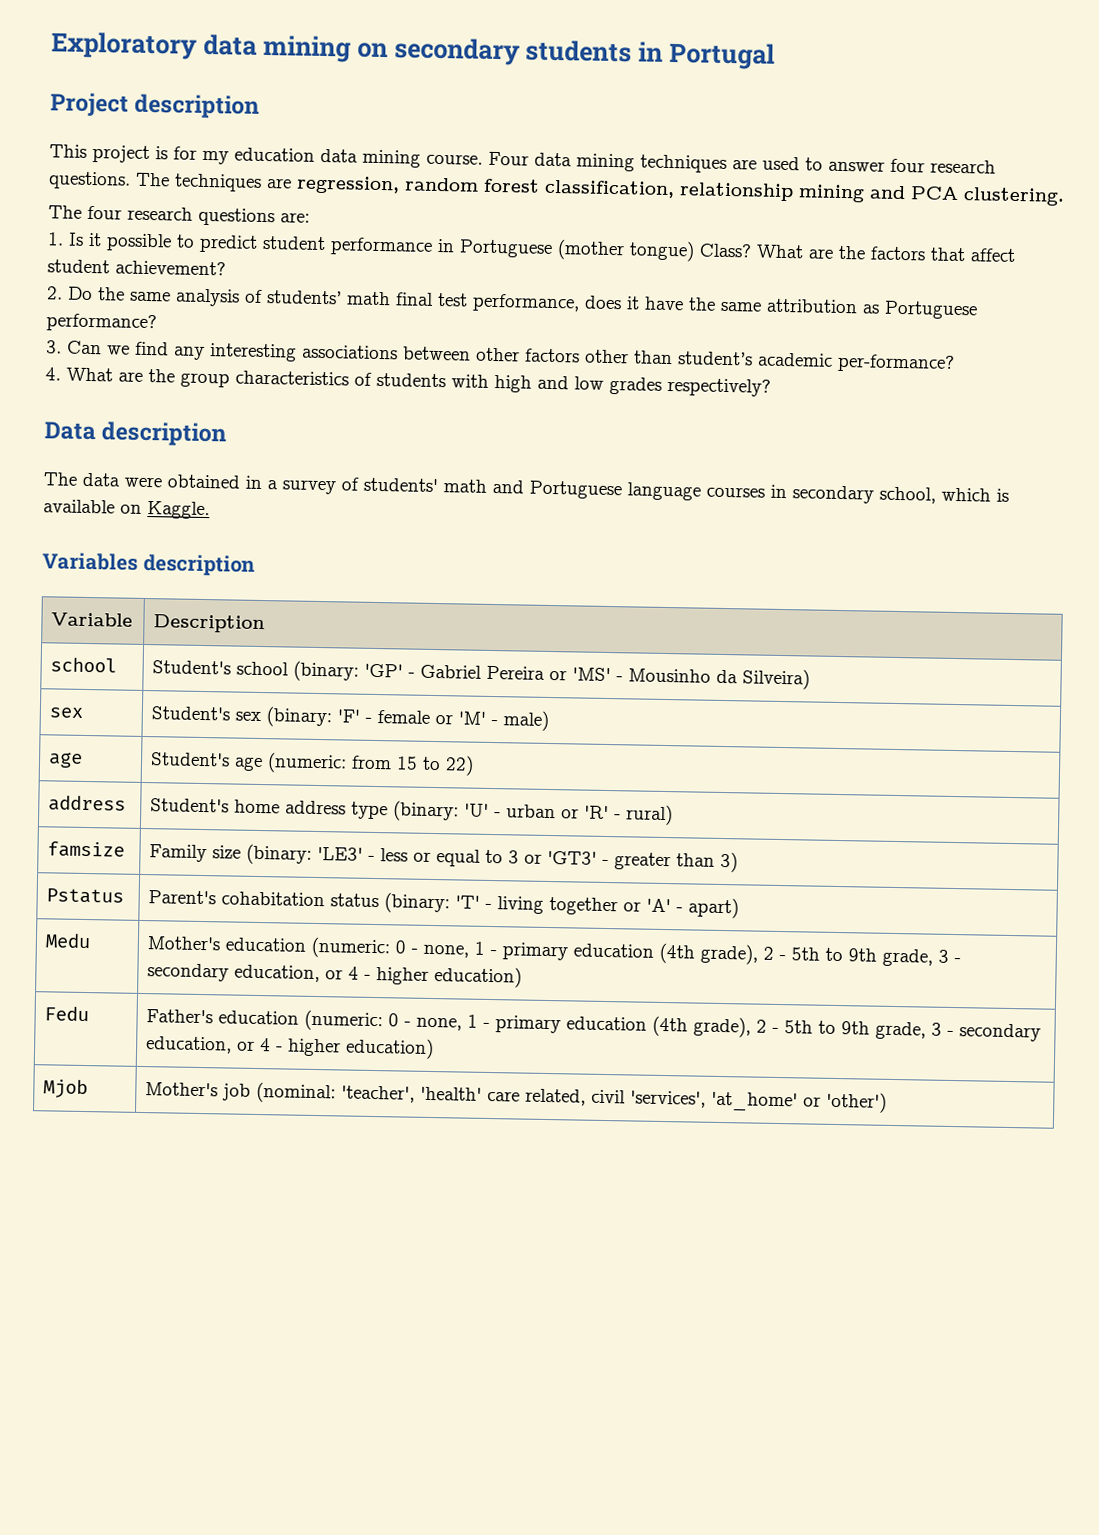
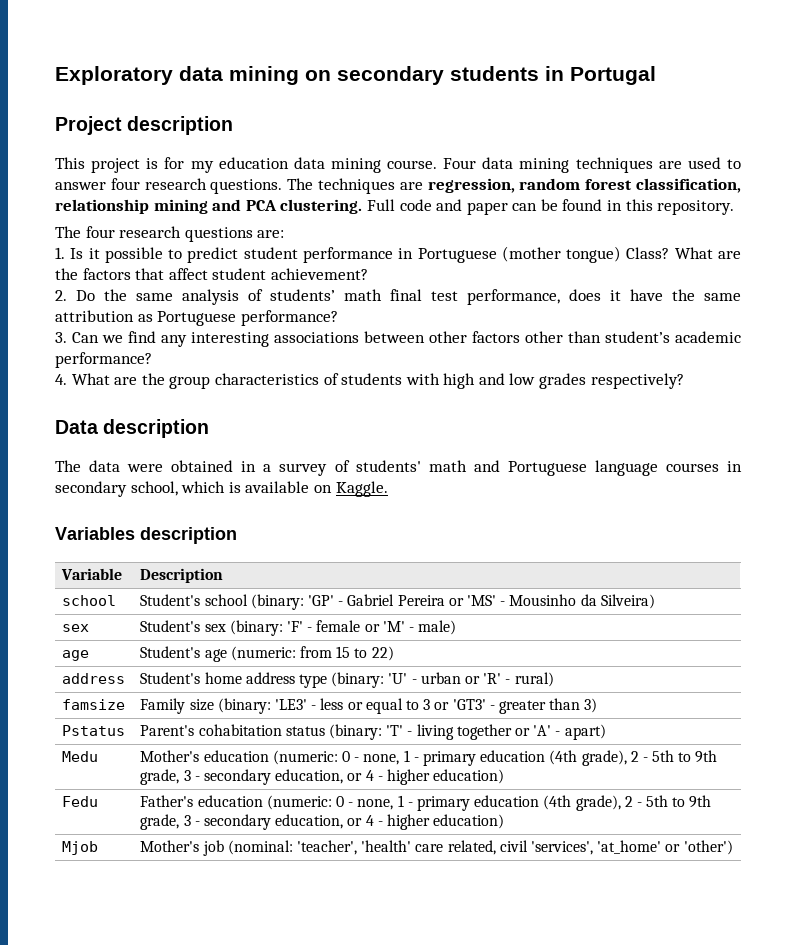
(1065, 196) none -> [366,199,735,215] Full code and paper can be found in this repository.
[837,353,955,373] per-formance? -> [55,352,152,368] performance?

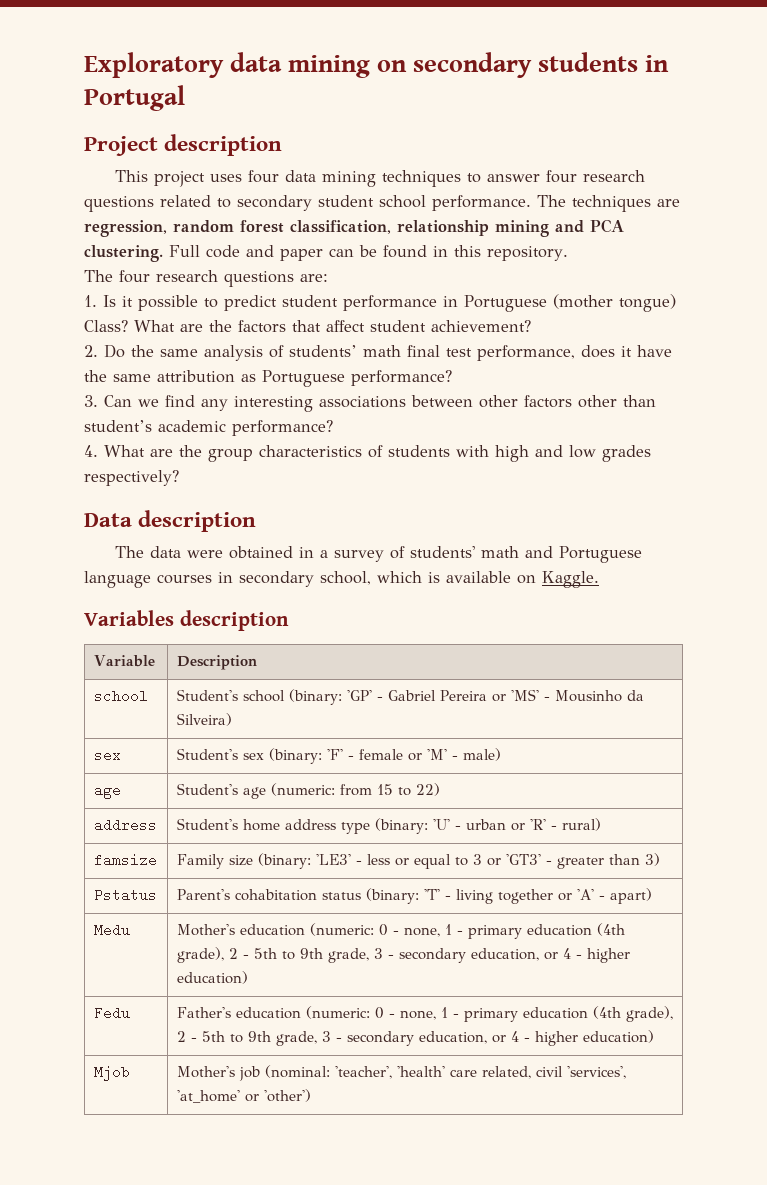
[146,157,477,173] is for my education data mining course. Four -> [209,170,279,183] uses four
[658,157,721,169] are used -> (461, 178) none
[210,179,283,194] questions. -> [84,195,531,212] questions related to secondary student school performance.

